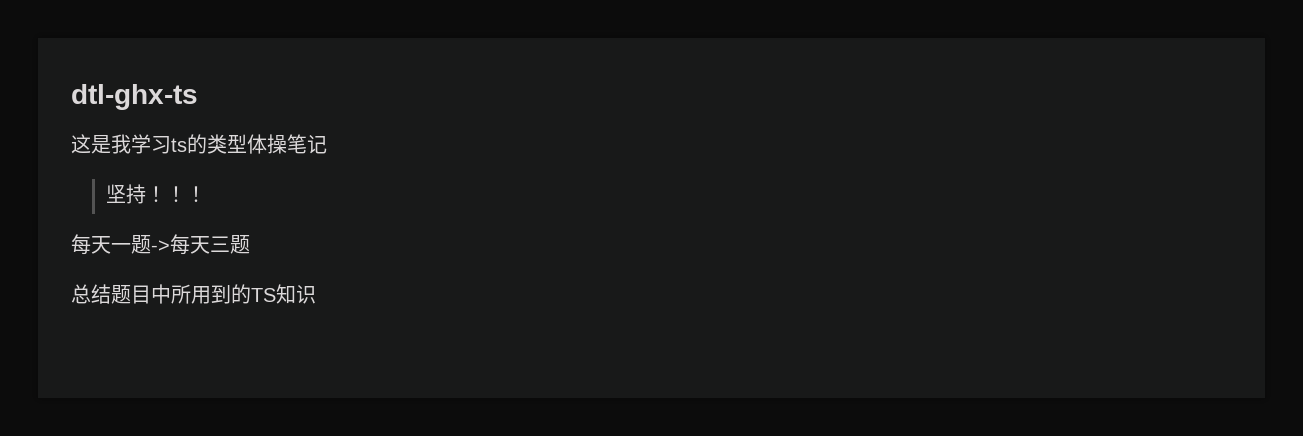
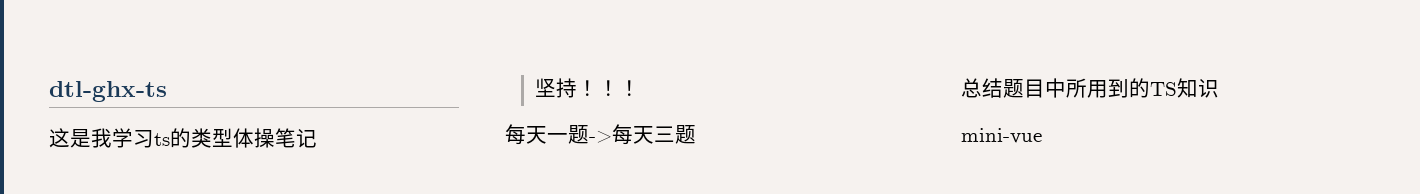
(316, 294) none -> [961,128,1042,144] // mini-vue

